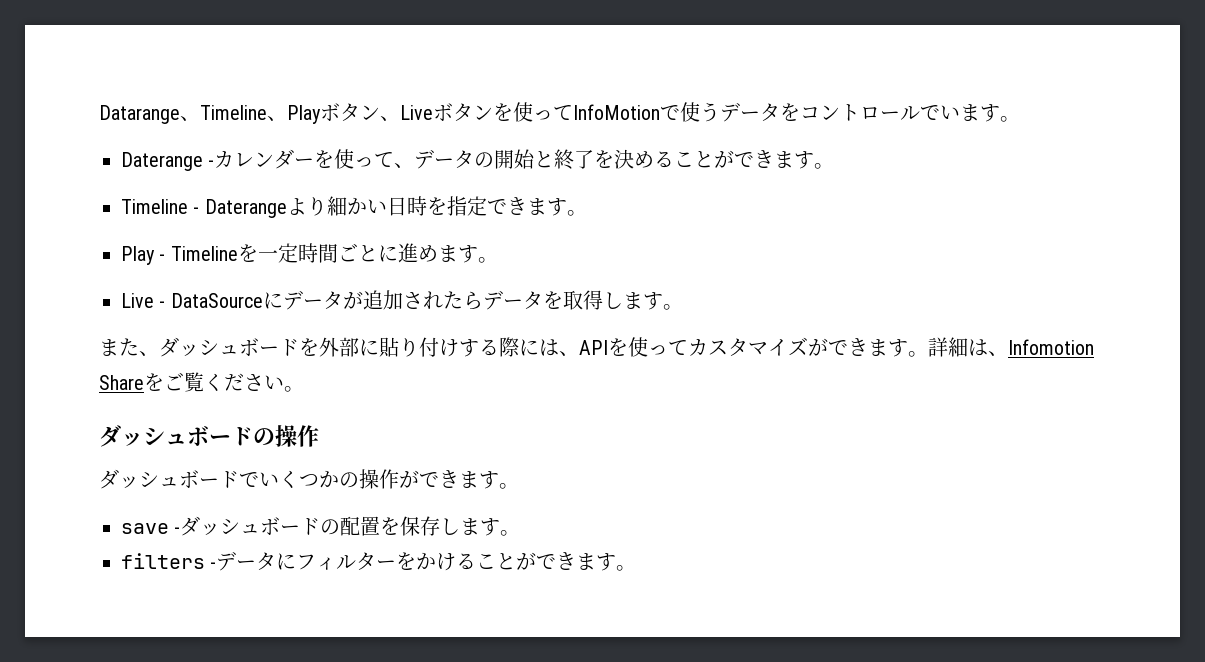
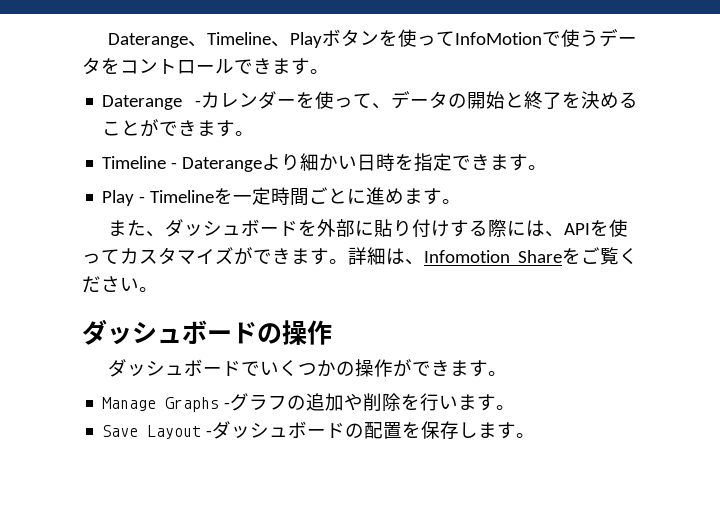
[99,105,180,124] Datarange -> [108,33,189,48] Daterange
[380,103,493,121] 、Liveボタン -> (380, 38) none
[940,105,960,120] い -> [253,58,272,74] き
[121,290,683,310] // Live - DataSourceにデータが追加されたらデータを取得します。 -> (462, 201) none
[121,523,169,534] save -> [102,393,516,412] [102,425,202,439] Manage Graphs -グラフの追加や削除を行います。 // Save Layout
[121,551,637,571] // filters -データにフィルターをかけることができます。 -> (536, 435) none

